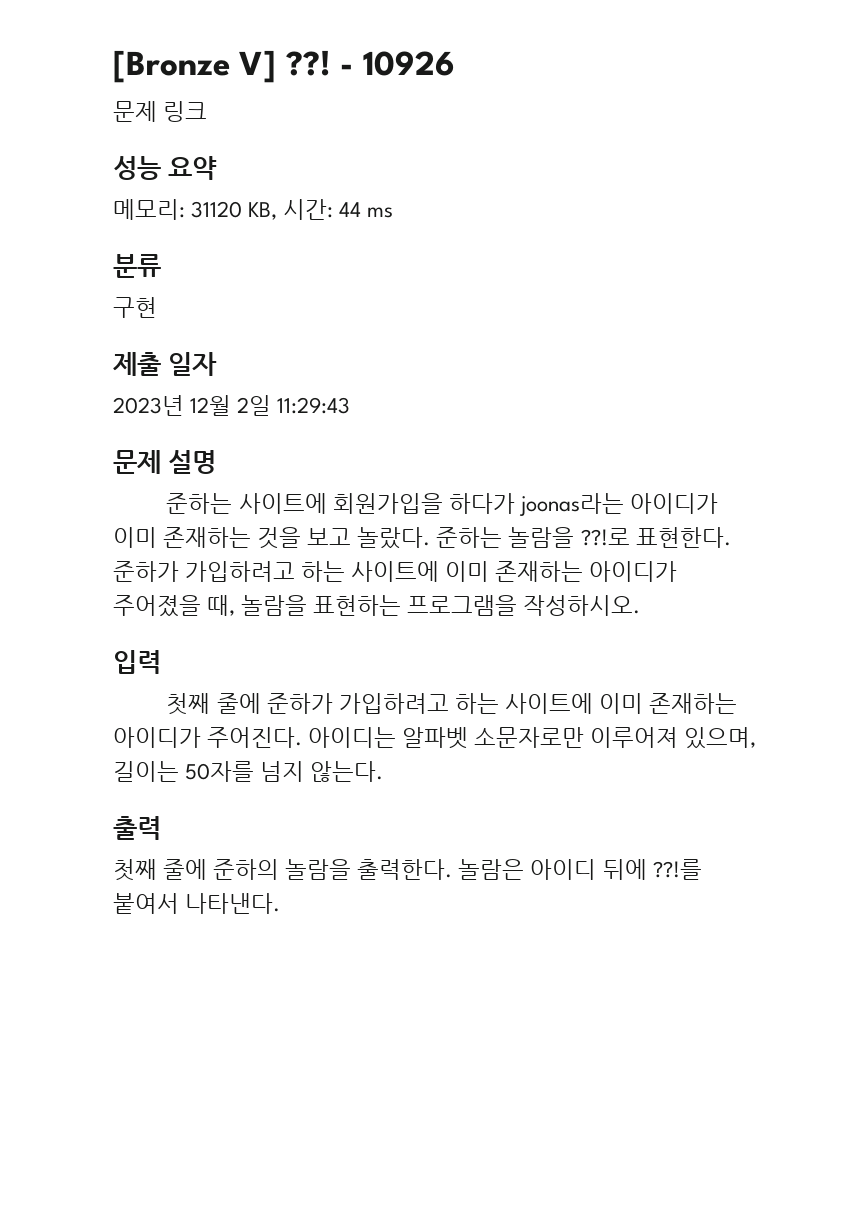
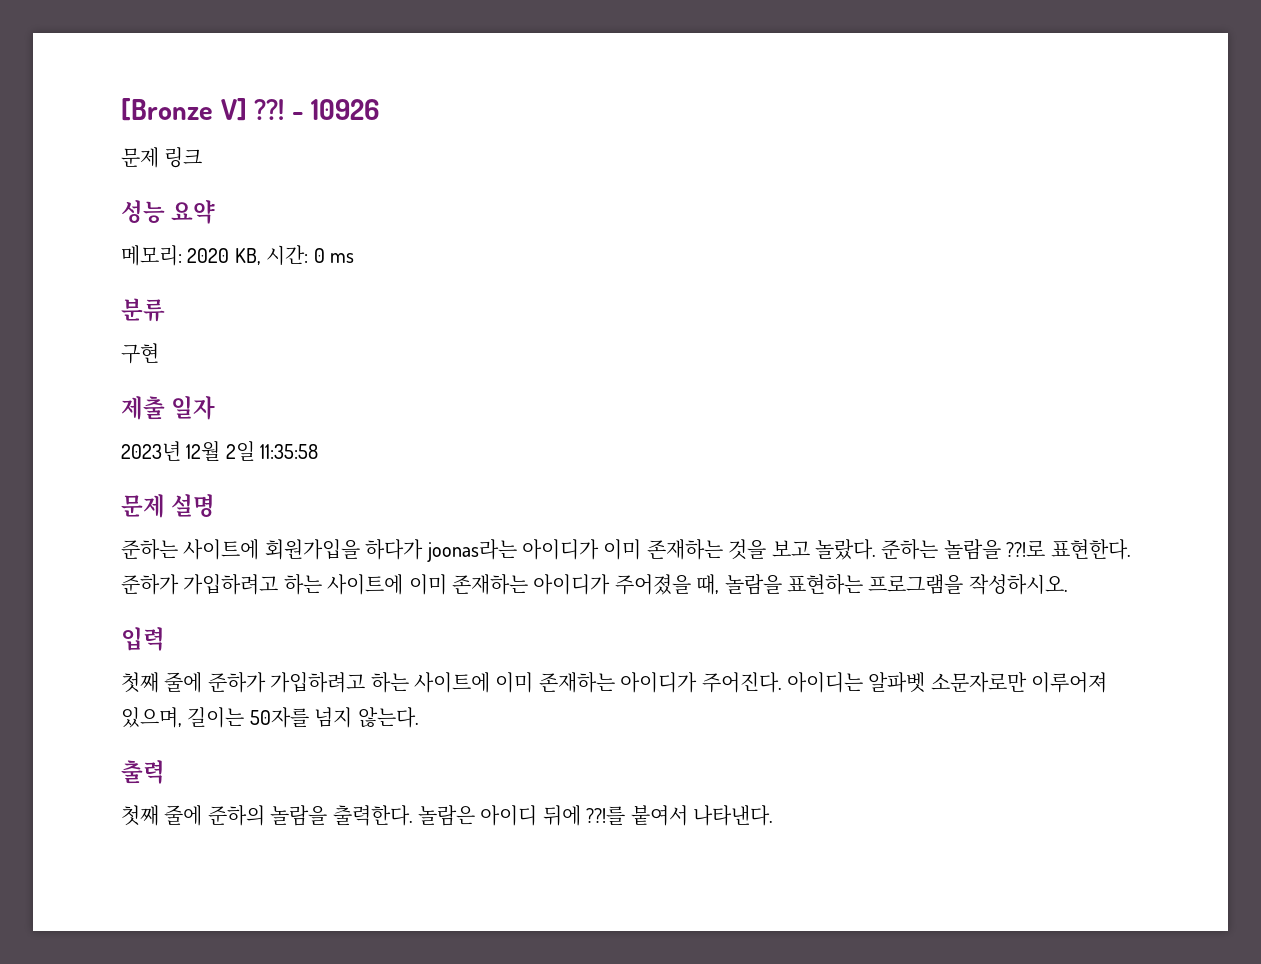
[191,201,243,218] 31120 -> [187,248,230,263] 2020
[339,202,362,217] 44 -> [313,248,325,263] 0
[277,397,351,414] 11:29:43 -> [260,444,319,459] 11:35:58

